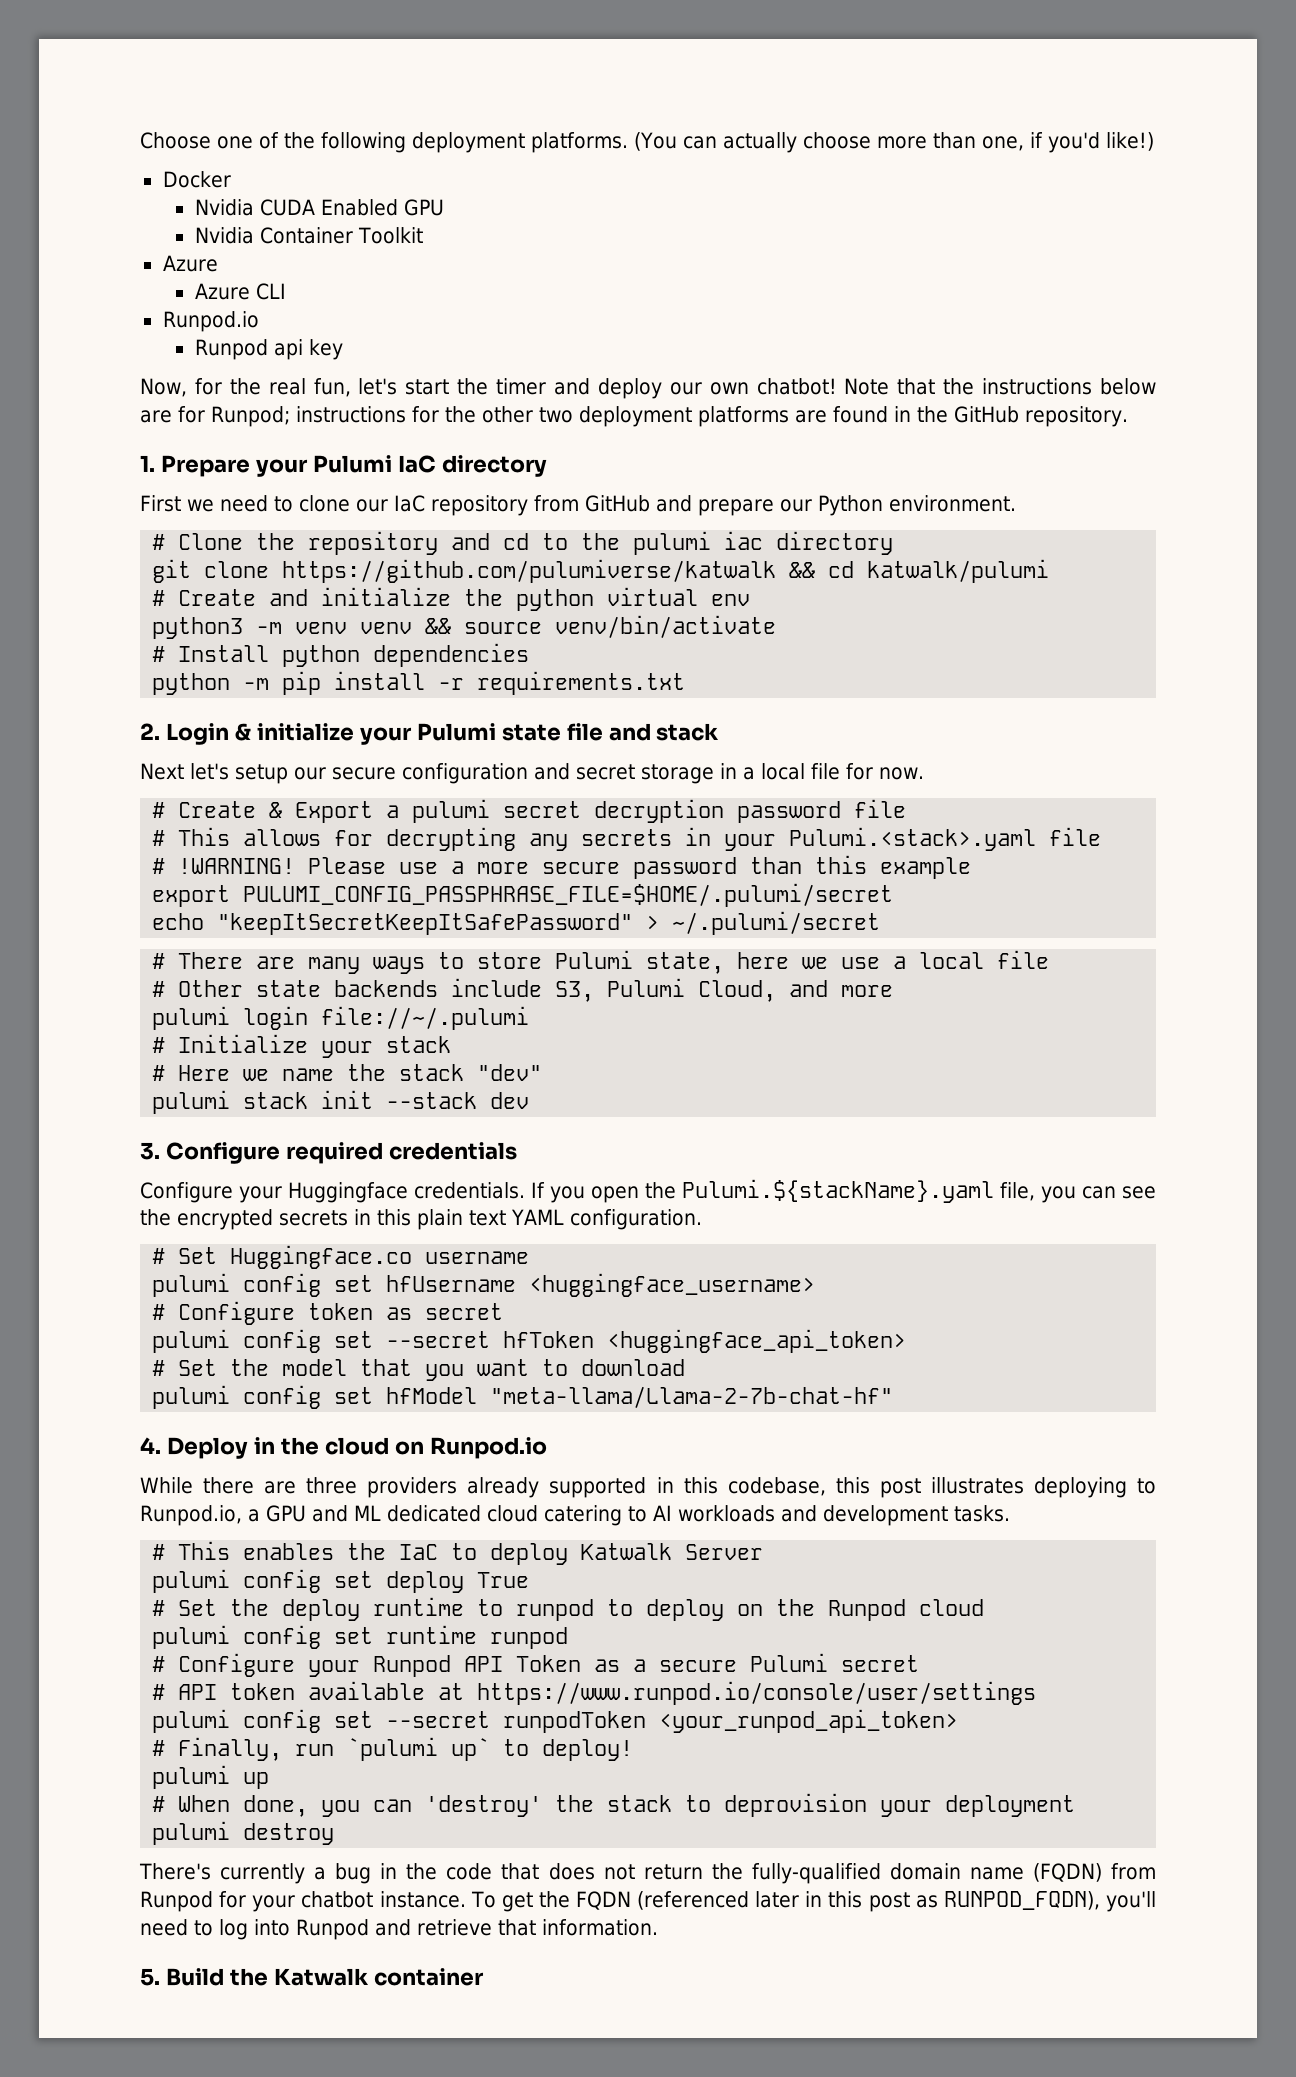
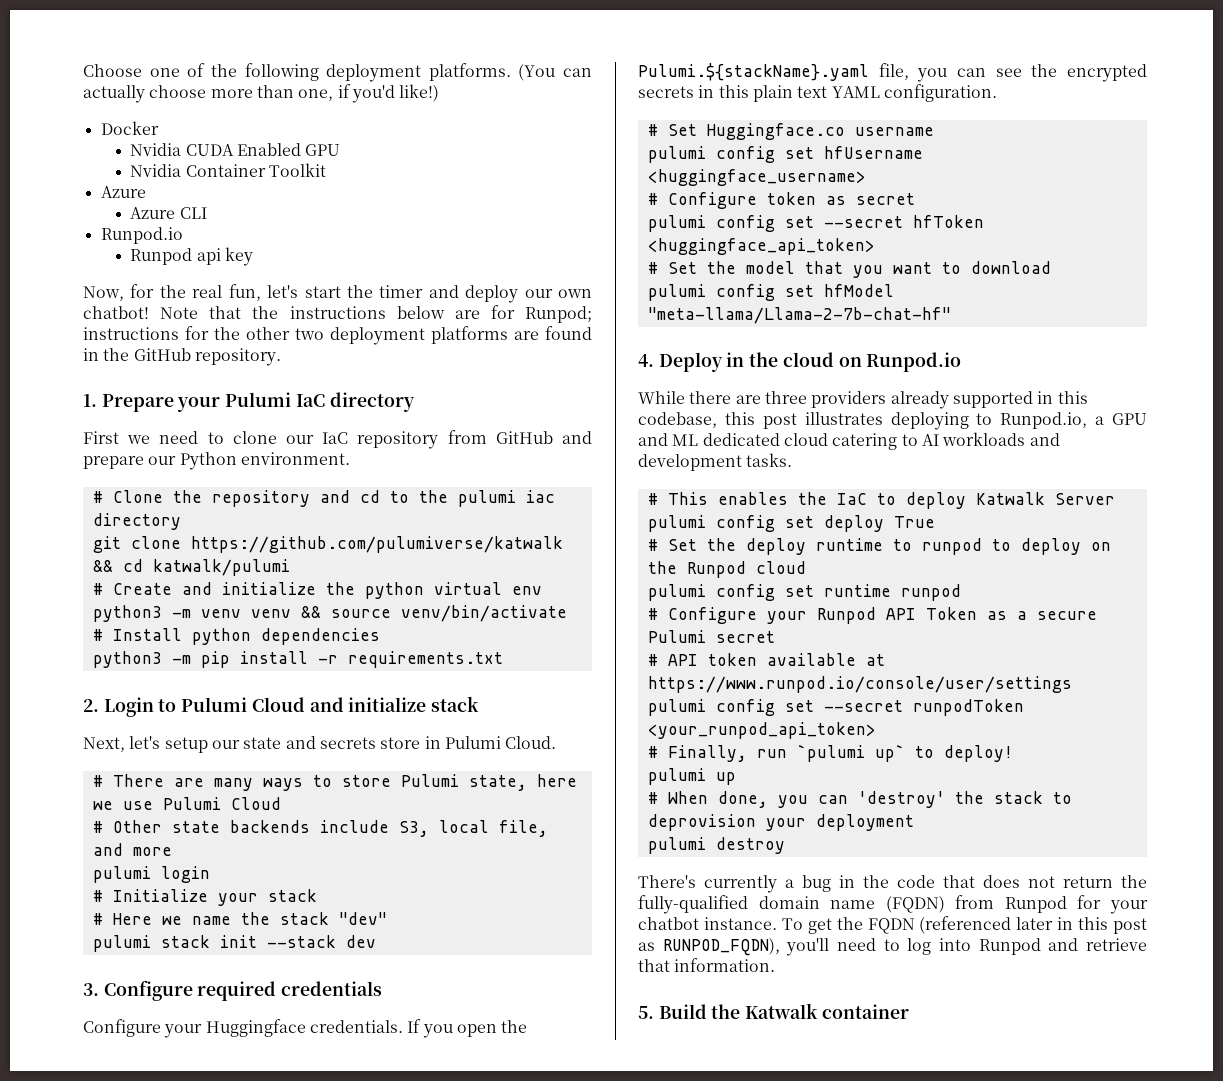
[152,673,231,695] python -> [92,651,162,668] python3
[234,723,720,745] [140,763,184,780] & initialize your Pulumi state file and stack // Next -> [158,696,480,712] [83,737,125,752] to Pulumi Cloud and initialize stack // Next,
[332,763,924,784] [152,799,907,823] [152,827,1102,851] [152,855,972,879] [152,883,894,907] [152,911,881,935] secure configuration and secret storage in a local file for now. // # Create & Export a pulumi secret decryption password file // # This allows for decrypting any secrets in your Pulumi.<stack>.yaml file // # !WARNING! Please use a more secure password than this example // export PULUMI_CONFIG_PASSPHRASE_FILE=$HOME/.pulumi/secret // echo "keepItSecretKeepItSafePassword" > ~/.pulumi/secret -> [243,736,557,749] state and secrets store in Pulumi Cloud.
[893,950,1050,969] a local file -> [162,797,281,810] Pulumi Cloud
[607,978,777,1002] Pulumi Cloud, -> [438,820,548,837] local file,
[321,1006,530,1030] file://~/.pulumi -> (210, 874) none

